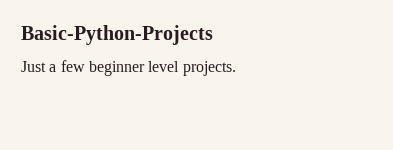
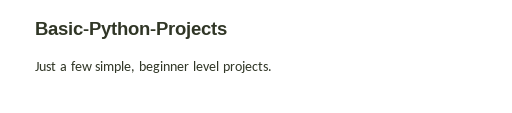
(85, 66) none -> [95,61,136,73] simple,

